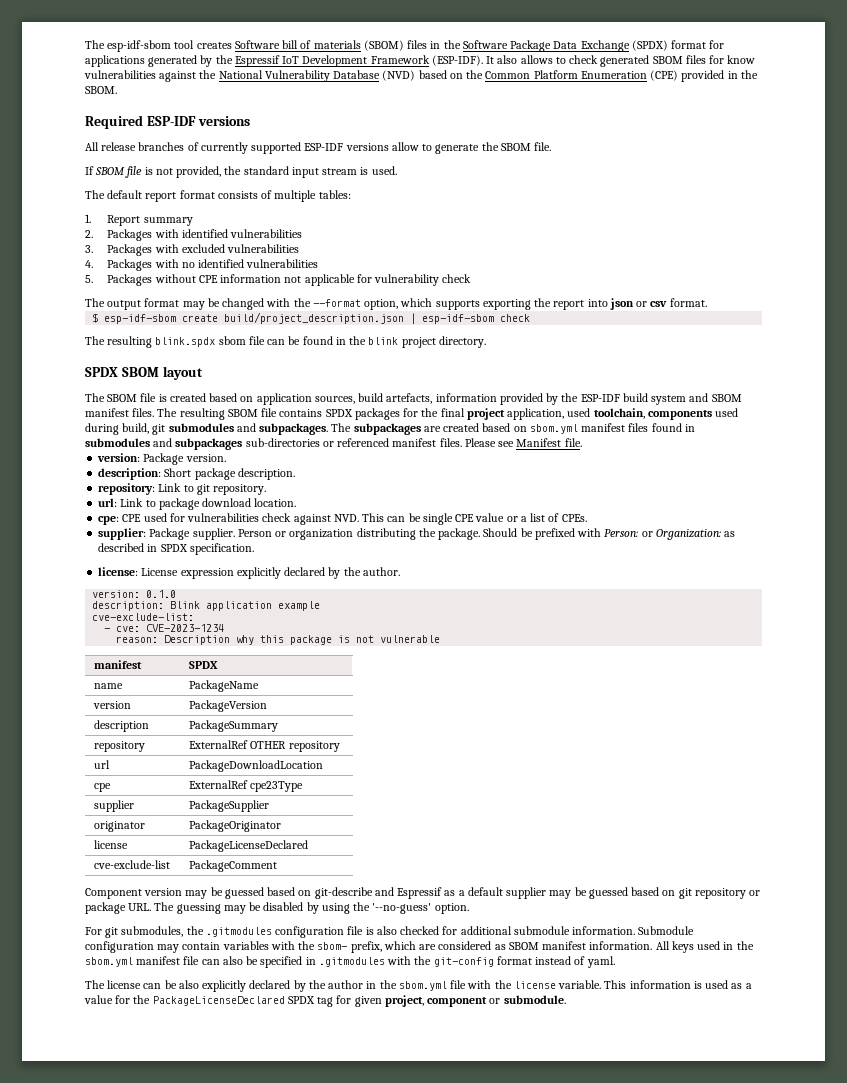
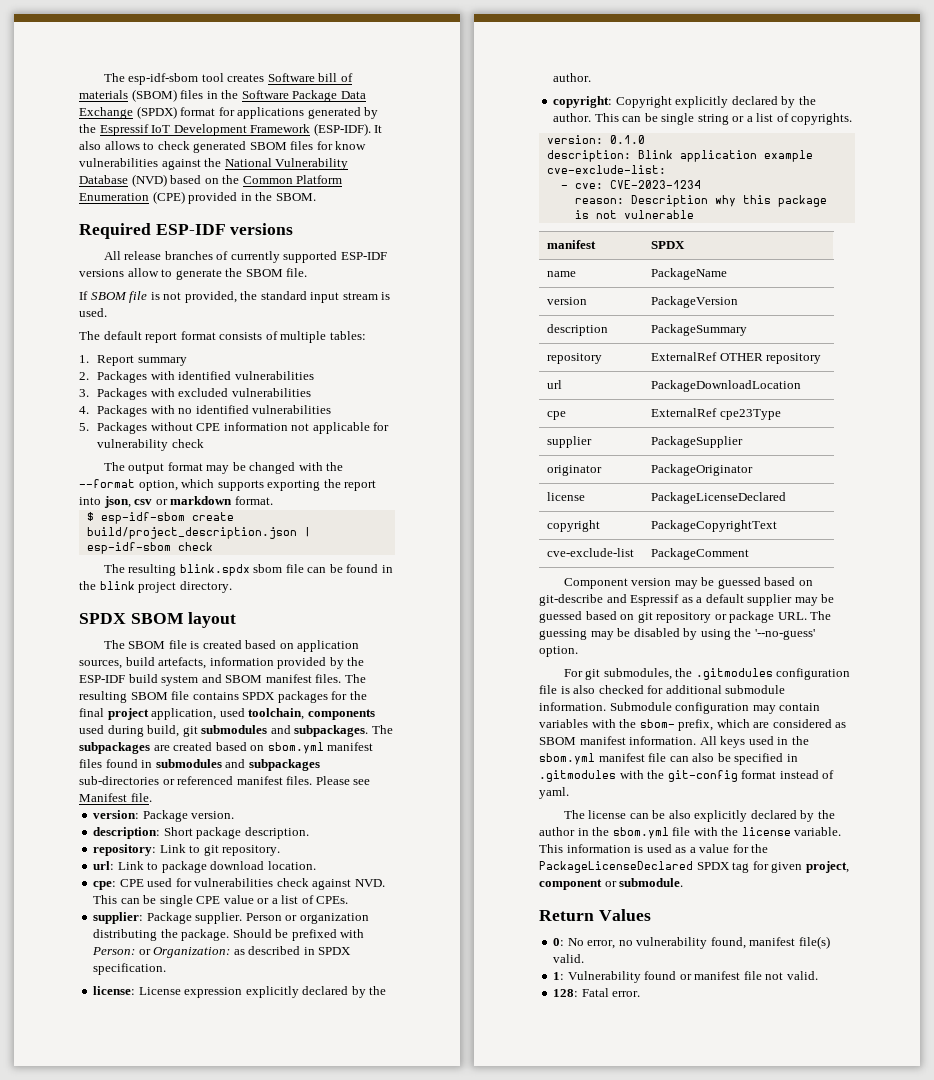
[609,298,668,310] json or csv -> [103,496,233,508] json, csv or markdown
(400, 571) none -> [553,96,816,108] [553,113,853,125] // copyright: Copyright explicitly declared by the author. This can be single string or a list of copyrights.
(309, 846) none -> [547,520,601,532] [651,520,778,532] // copyright | PackageCopyrightText
(566, 999) none -> [539,909,651,921] [553,936,830,949] [553,954,585,963] [553,971,818,983] [553,988,641,997] // Return Values // 0: No error, no vulnerability found, manifest file(s) valid. // 1: Vulnerability found or manifest file not valid. // 128: Fatal error.

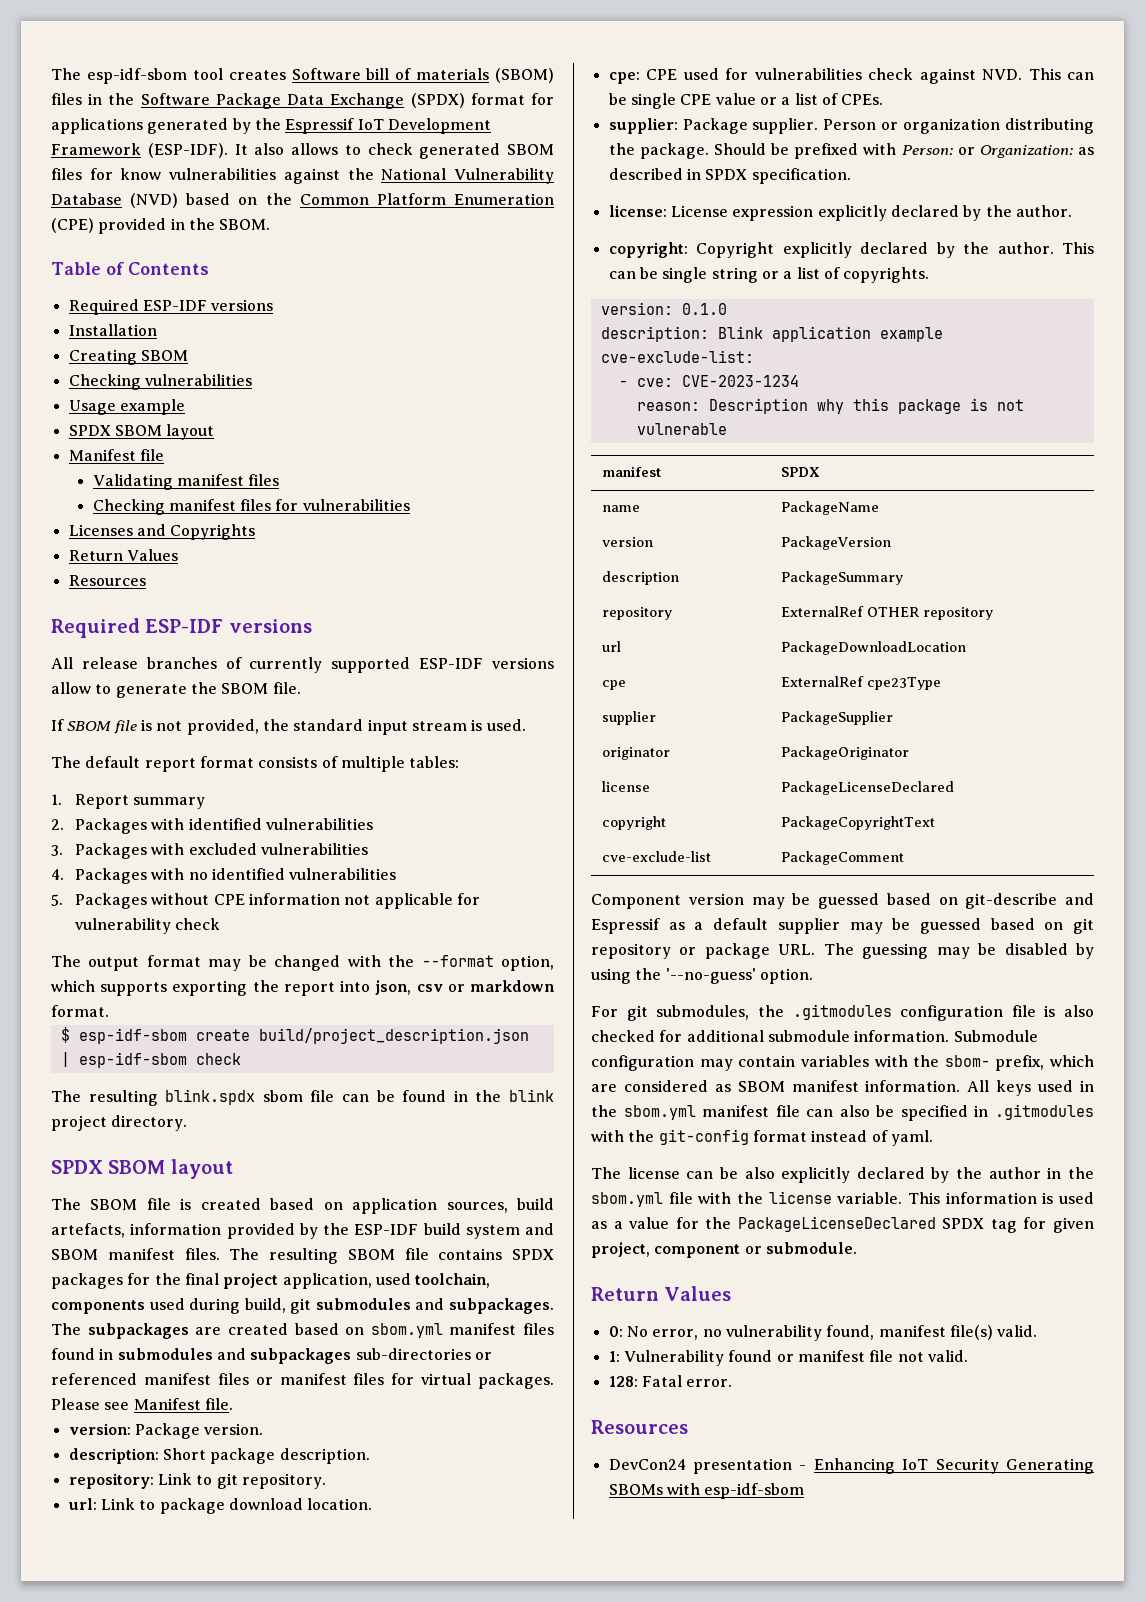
(316, 197) none -> [51,262,209,275] [68,299,274,315] [68,324,157,336] [68,349,188,365] [68,374,252,390] [68,399,185,415] [68,424,215,440] [68,449,164,461] [92,474,280,490] [92,499,410,515] [68,524,256,540] [68,549,178,561] [68,575,146,586] // Table of Contents // Required ESP-IDF versions // Installation // Creating SBOM // Checking vulnerabilities // Usage example // SPDX SBOM layout // Manifest file // Validating manifest files // Checking manifest files for vulnerabilities // Licenses and Copyrights // Return Values // Resources
[286,776,313,785] files. -> [217,1373,554,1389] files or manifest files for virtual packages.
(641, 994) none -> [591,1420,688,1434] [608,1458,1094,1474] [608,1483,805,1499] // Resources // DevCon24 presentation - Enhancing IoT Security Generating SBOMs with esp-idf-sbom

